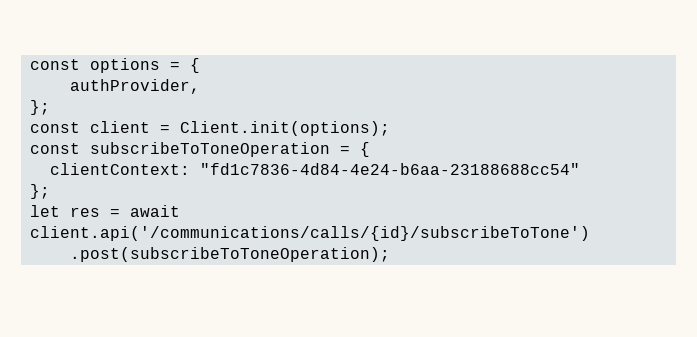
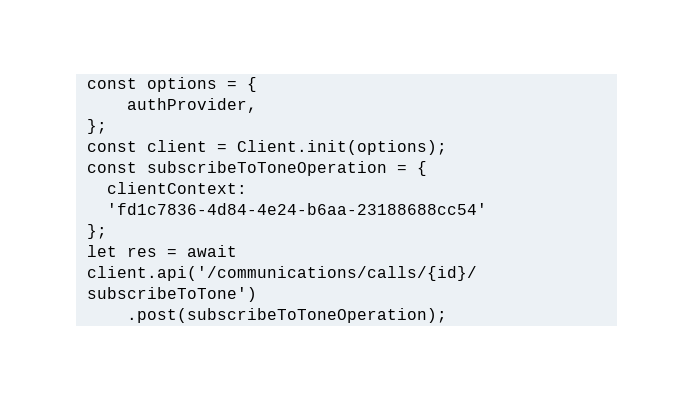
[199,163,580,175] "fd1c7836-4d84-4e24-b6aa-23188688cc54" -> [107,203,488,215] 'fd1c7836-4d84-4e24-b6aa-23188688cc54'

